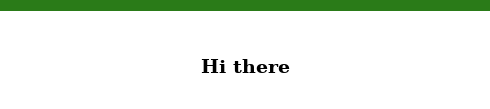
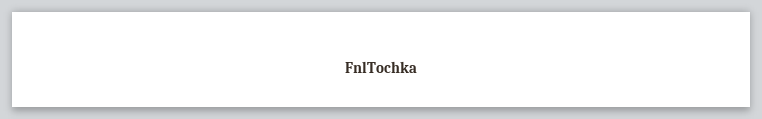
[200,59,290,73] Hi there -> [345,61,417,73] FnlTochka

